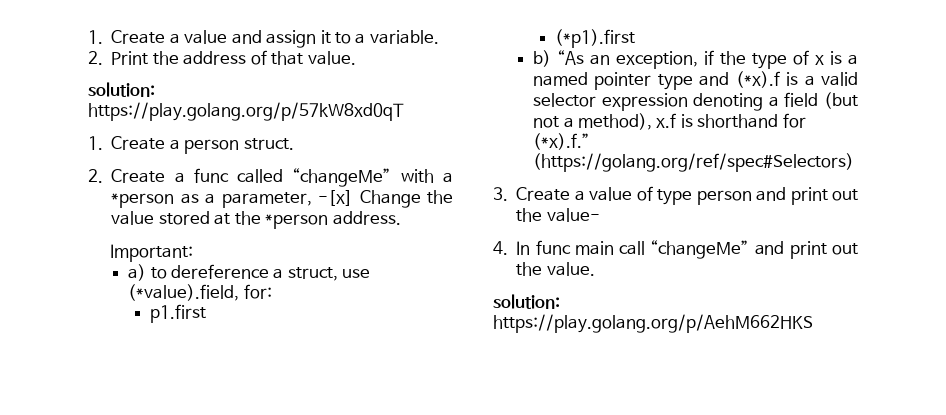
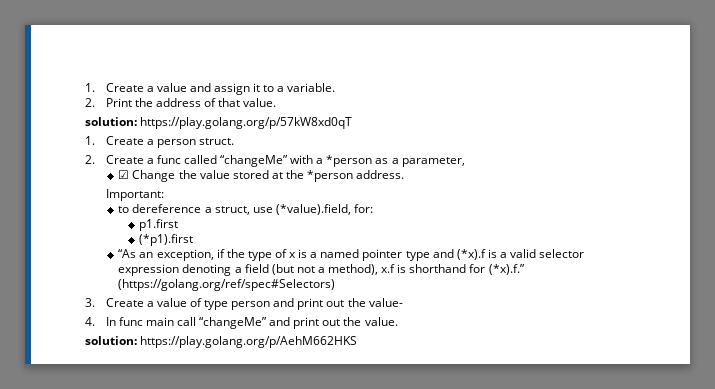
[318,190,354,206] -[x] -> [118,170,130,179] // ☑
[128,264,147,281] a) -> (164, 195) none
[533,50,552,67] b) -> (193, 240) none

